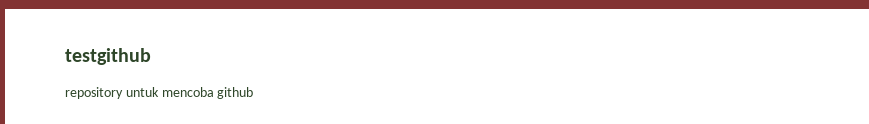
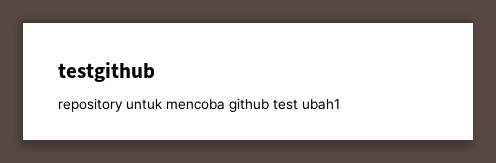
(254, 93) none -> [273,99,340,110] test ubah1

